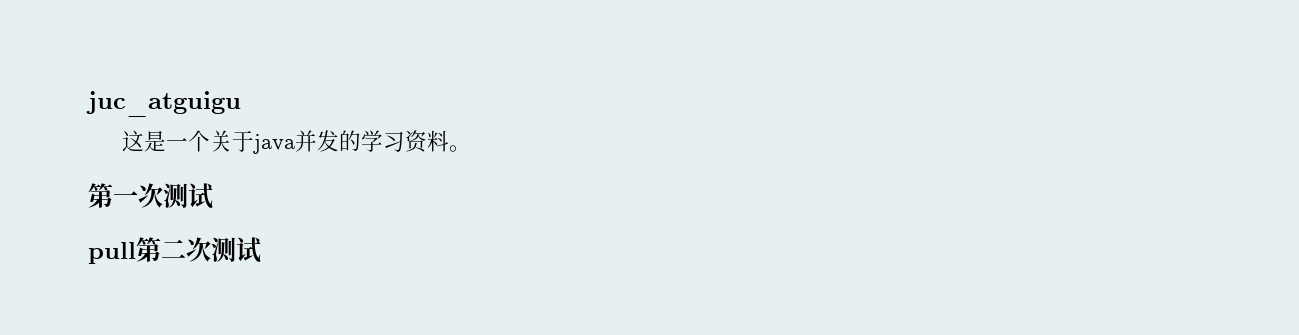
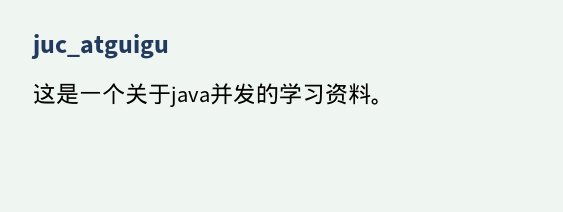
[88,183,213,209] [88,237,261,264] // 第一次测试 // pull第二次测试 -> (394, 101) none

